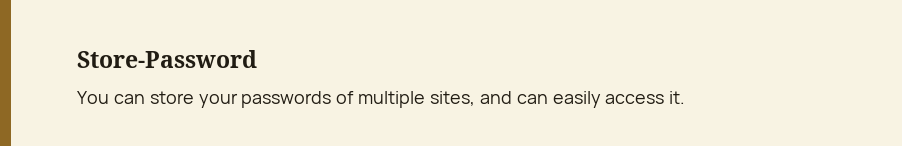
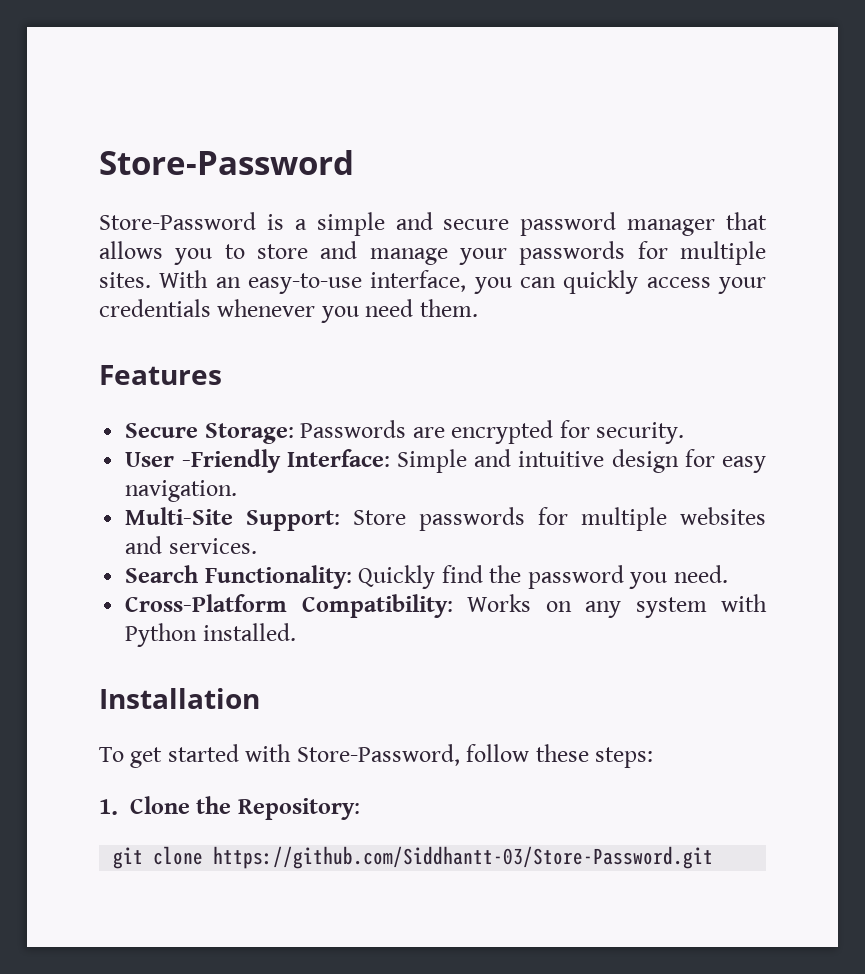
[77,91,686,108] You can store your passwords of multiple sites, and can easily access it. -> [99,212,767,236] [99,241,766,265] [99,270,766,294] [99,299,478,323] [99,365,222,385] [125,420,685,444] [125,449,767,473] [125,480,238,502] [125,507,766,531] [125,536,257,554] [125,565,728,589] [125,594,768,618] [125,623,296,647] [99,688,260,709] [99,744,654,768] [99,796,360,820] [113,846,714,869] Store-Password is a simple and secure password manager that allows you to store and manage your passwords for multiple sites. With an easy-to-use interface, you can quickly access your credentials whenever you need them. // Features // Secure Storage: Passwords are encrypted for security. // User -Friendly Interface: Simple and intuitive design for easy navigation. // Multi-Site Support: Store passwords for multiple websites and services. // Search Functionality: Quickly find the password you need. // Cross-Platform Compatibility: Works on any system with Python installed. // Installation // To get started with Store-Password, follow these steps: // 1. Clone the Repository: // git clone https://github.com/Siddhantt-03/Store-Password.git

